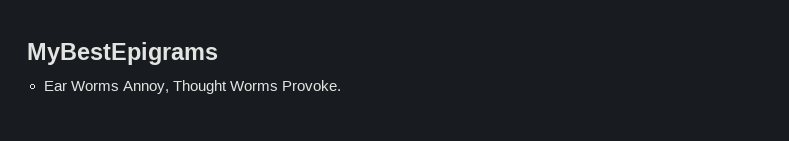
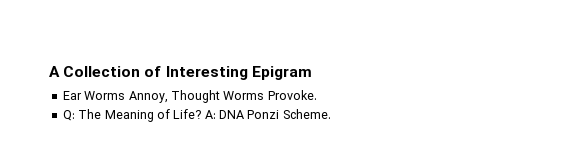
[27,42,218,65] MyBestEpigrams -> [49,66,312,80] A Collection of Interesting Epigram
(341, 85) none -> [62,109,331,122] // Q: The Meaning of Life? A: DNA Ponzi Scheme.

